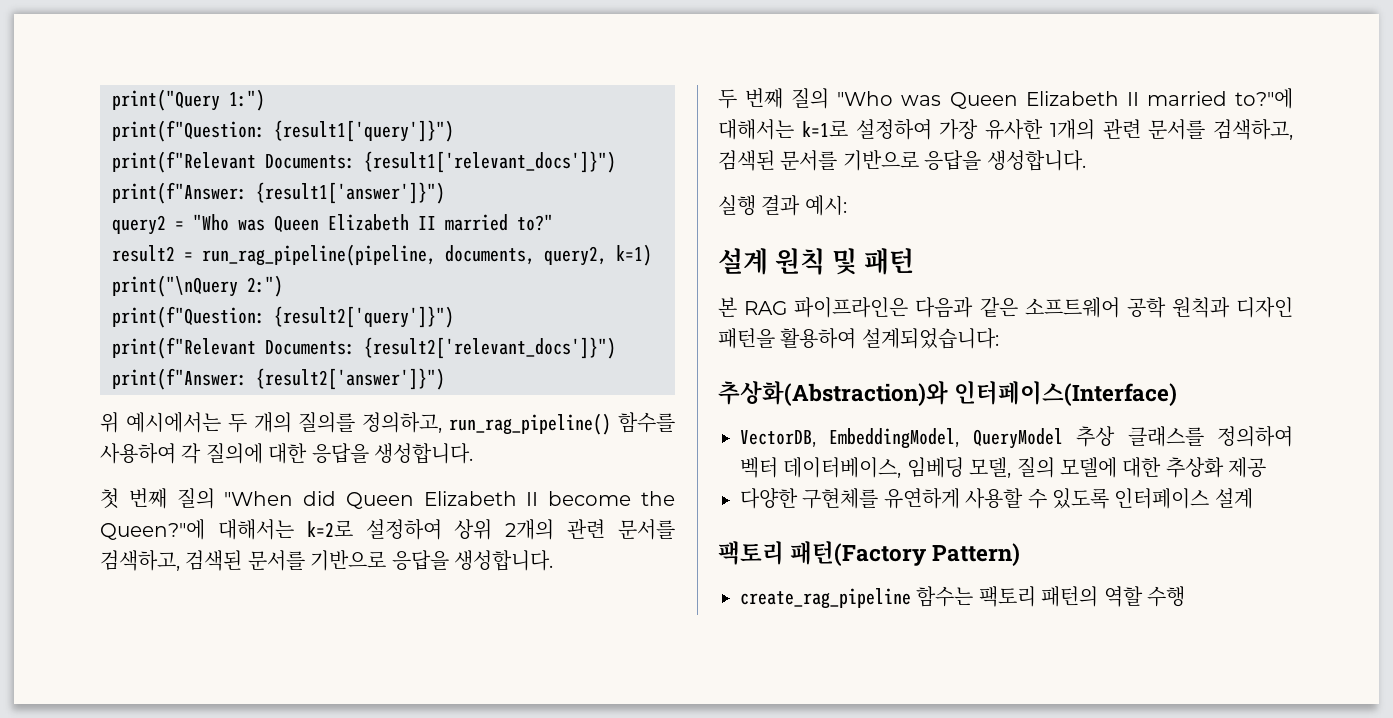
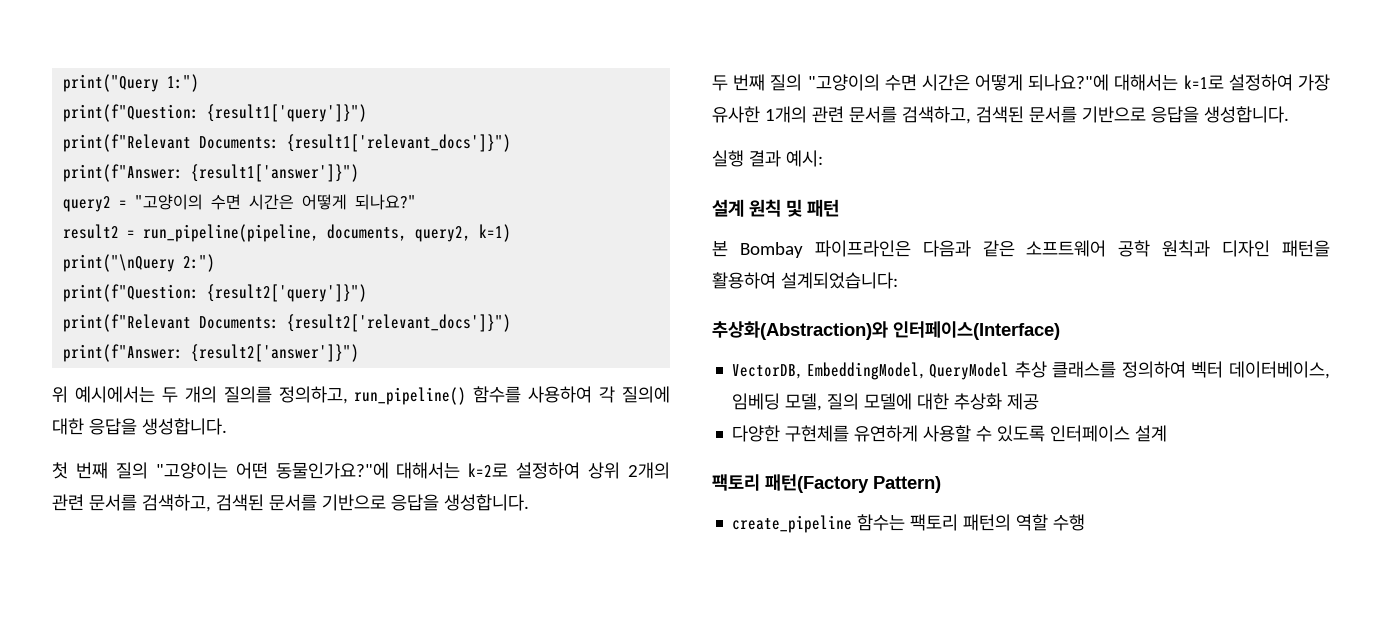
[193,214,553,233] "Who was Queen Elizabeth II married to?" -> [135,194,417,210] "고양이의 수면 시간은 어떻게 되나요?"
[202,244,436,266] run_rag_pipeline(pipeline, -> [143,224,320,242] run_pipeline(pipeline,
[449,413,612,435] run_rag_pipeline() -> [354,387,467,405] run_pipeline()
[224,491,675,509] [100,519,205,540] "When did Queen Elizabeth II become the Queen?"에 -> [155,462,389,479] "고양이는 어떤 동물인가요?"에
[837,88,1293,109] "Who was Queen Elizabeth II married to?"에 -> [807,74,1110,91] "고양이의 수면 시간은 어떻게 되나요?"에
[744,301,788,315] RAG -> [739,242,803,258] Bombay
[740,588,911,609] create_rag_pipeline -> [732,515,853,533] create_pipeline

